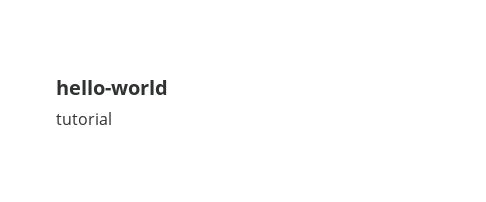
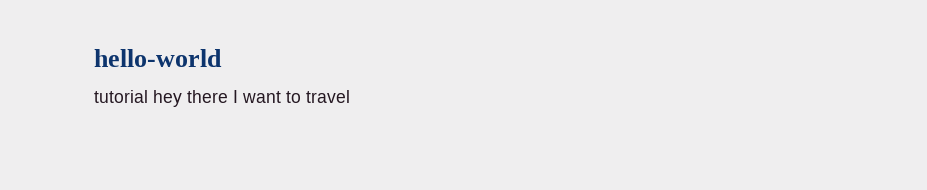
(112, 118) none -> [153,90,350,107] hey there I want to travel

